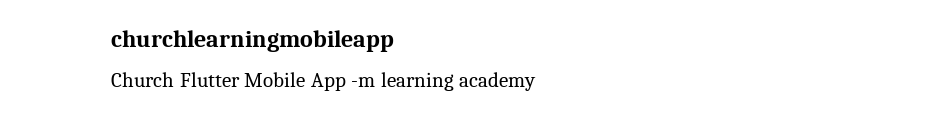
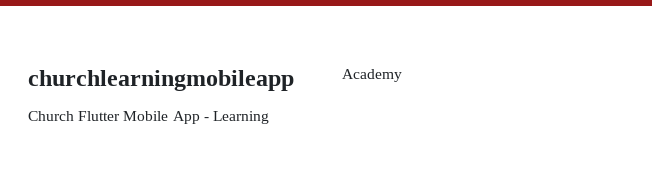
[351,72,537,91] -m learning academy -> [203,111,269,124] [342,69,402,82] - Learning Academy

